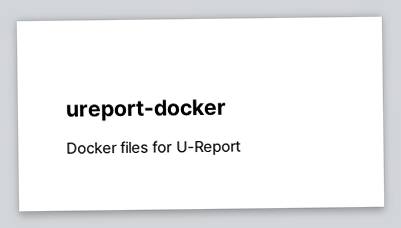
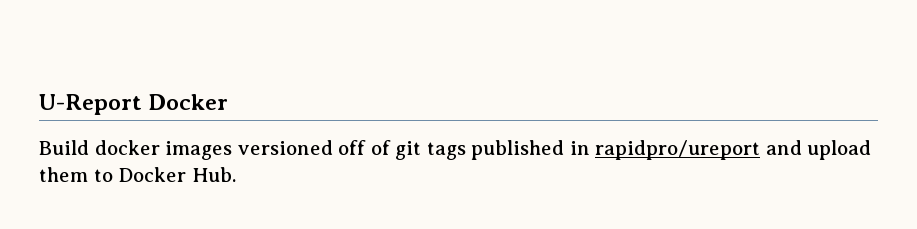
[65,98,227,122] [66,140,241,157] ureport-docker // Docker files for U-Report -> [39,94,229,115] [39,140,872,160] [39,167,236,182] U-Report Docker // Build docker images versioned off of git tags published in rapidpro/ureport and upload them to Docker Hub.

